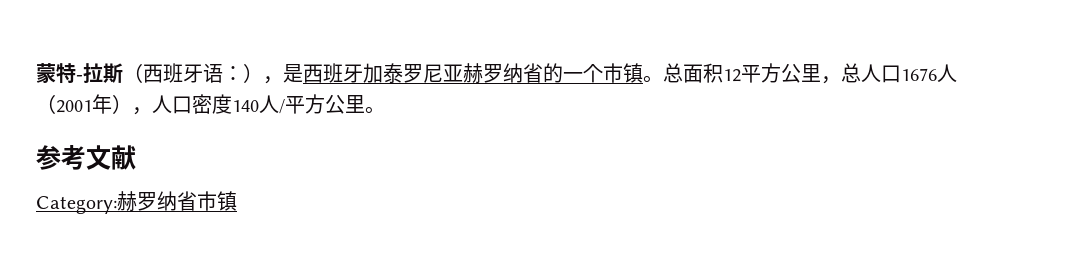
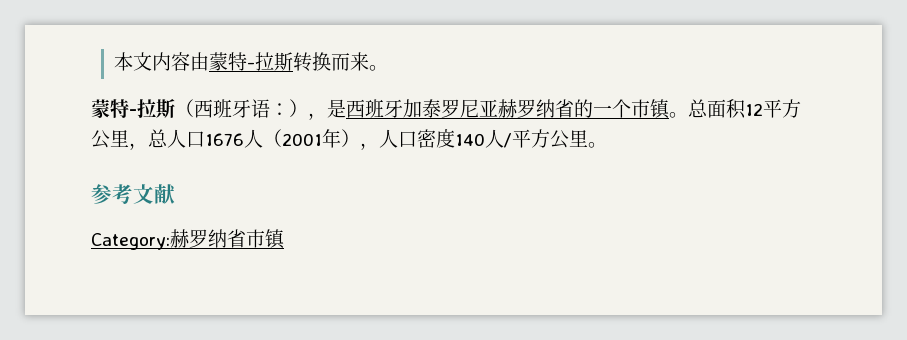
(36, 73) none -> [114,52,389,72] 本文内容由蒙特-拉斯转换而来。 //

